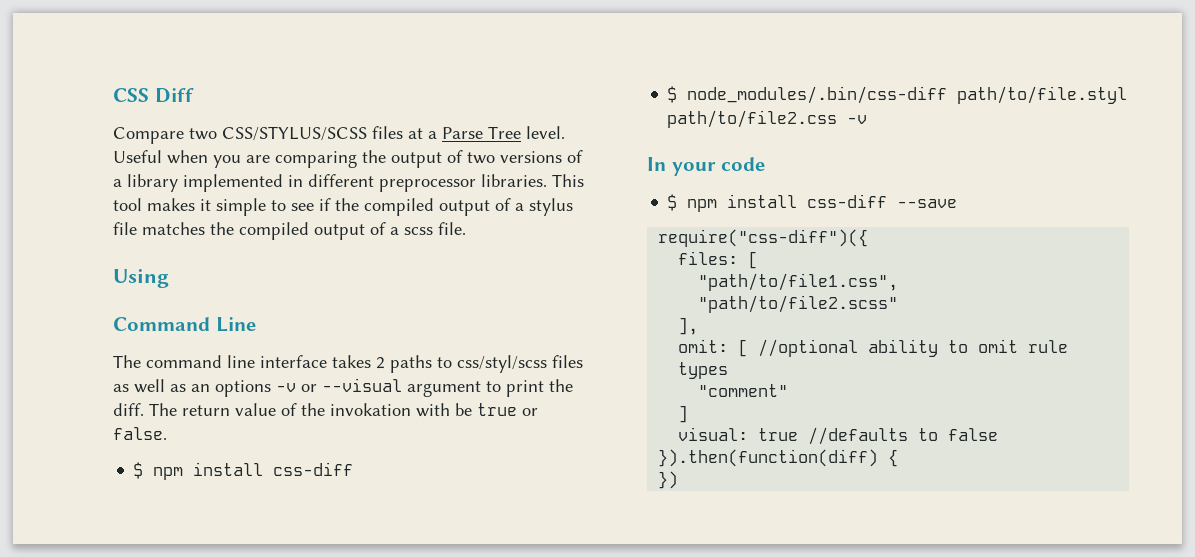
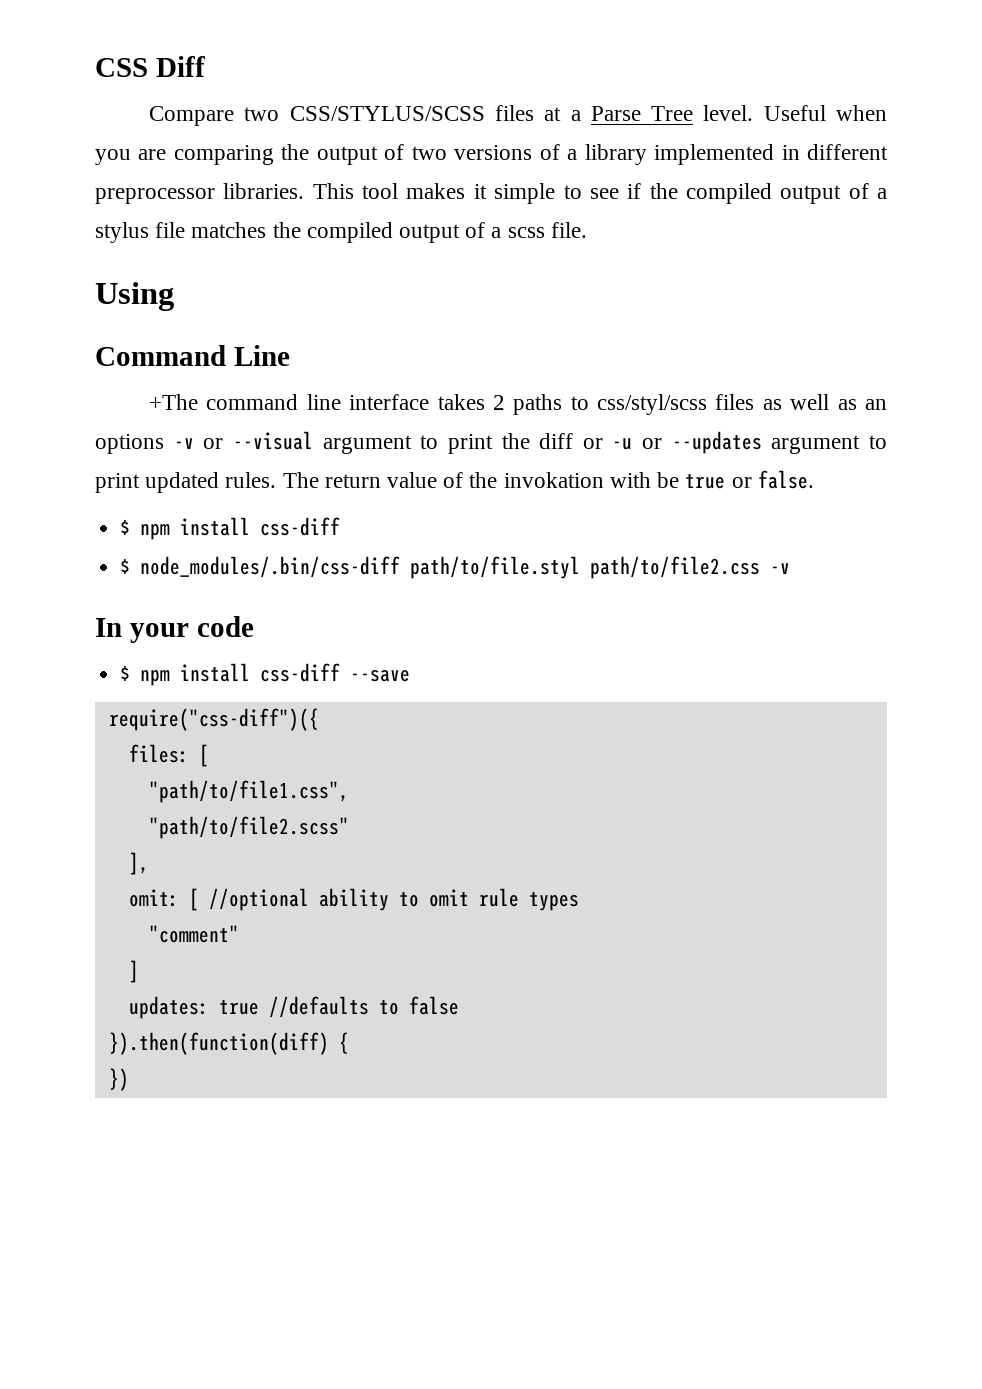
[113,355,141,368] The -> [149,394,199,410] +The
[113,403,144,416] diff. -> [539,431,887,454] [95,472,277,493] diff or -u or --updates argument to print updated rules.
[678,427,749,441] visual: -> [128,996,209,1019] updates:

